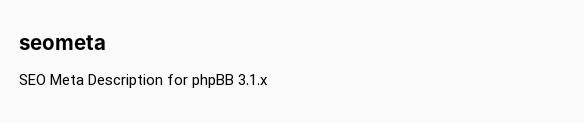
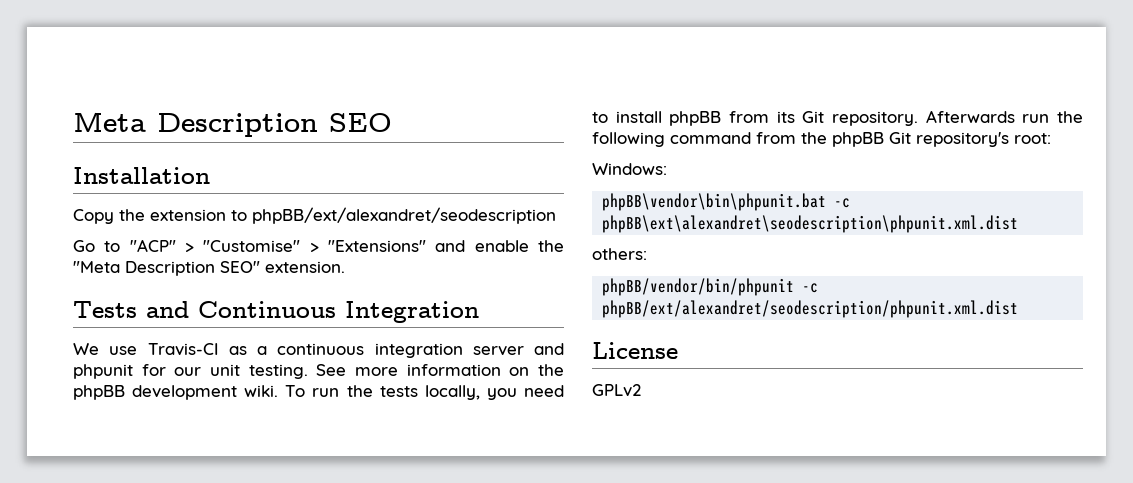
[19,35,106,50] [19,74,269,88] seometa // SEO Meta Description for phpBB 3.1.x -> [73,112,392,137] [73,167,210,184] [73,207,556,224] [73,239,564,252] [73,261,345,276] [73,301,479,323] [73,343,564,358] [73,364,564,379] [73,385,564,400] [592,110,1083,126] [592,132,1051,147] [592,163,667,175] [602,193,851,211] [602,215,1019,233] [592,248,647,260] [602,278,819,296] [602,300,1019,318] [592,342,678,359] [592,384,641,397] Meta Description SEO // Installation // Copy the extension to phpBB/ext/alexandret/seodescription // Go to "ACP" > "Customise" > "Extensions" and enable the "Meta Description SEO" extension. // Tests and Continuous Integration // We use Travis-CI as a continuous integration server and phpunit for our unit testing. See more information on the phpBB development wiki. To run the tests locally, you need to install phpBB from its Git repository. Afterwards run the following command from the phpBB Git repository's root: // Windows: // phpBB\vendor\bin\phpunit.bat -c phpBB\ext\alexandret\seodescription\phpunit.xml.dist // others: // phpBB/vendor/bin/phpunit -c phpBB/ext/alexandret/seodescription/phpunit.xml.dist // License // GPLv2

